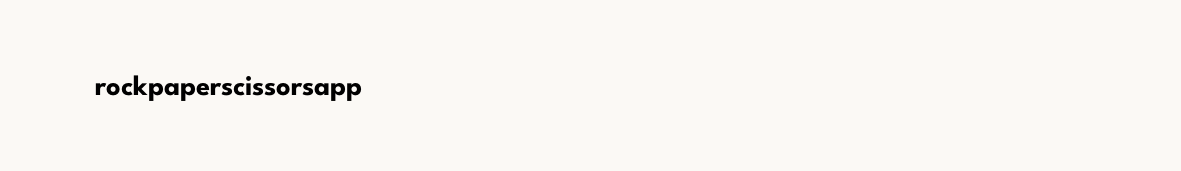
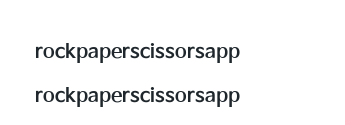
[95,75,362,101] rockpaperscissorsapp -> [35,43,240,63] [35,87,240,107] rockpaperscissorsapp // rockpaperscissorsapp

